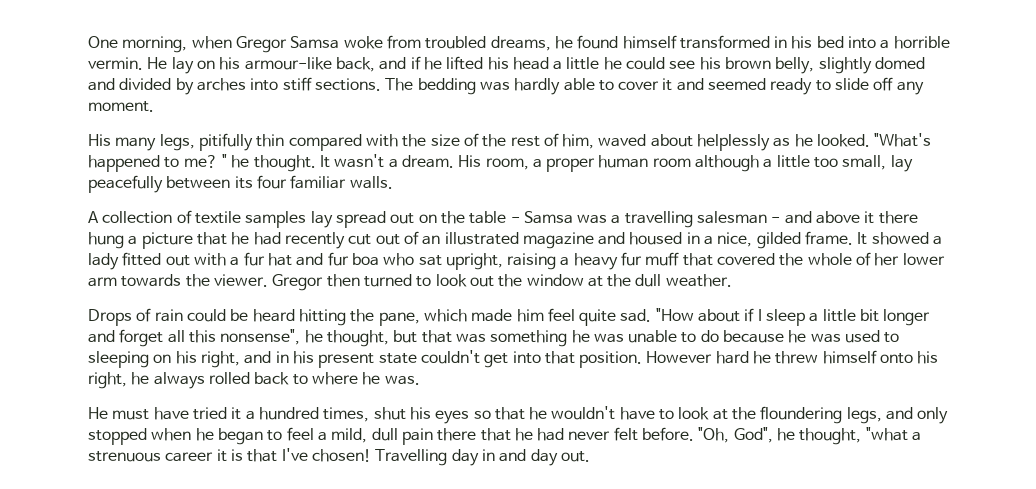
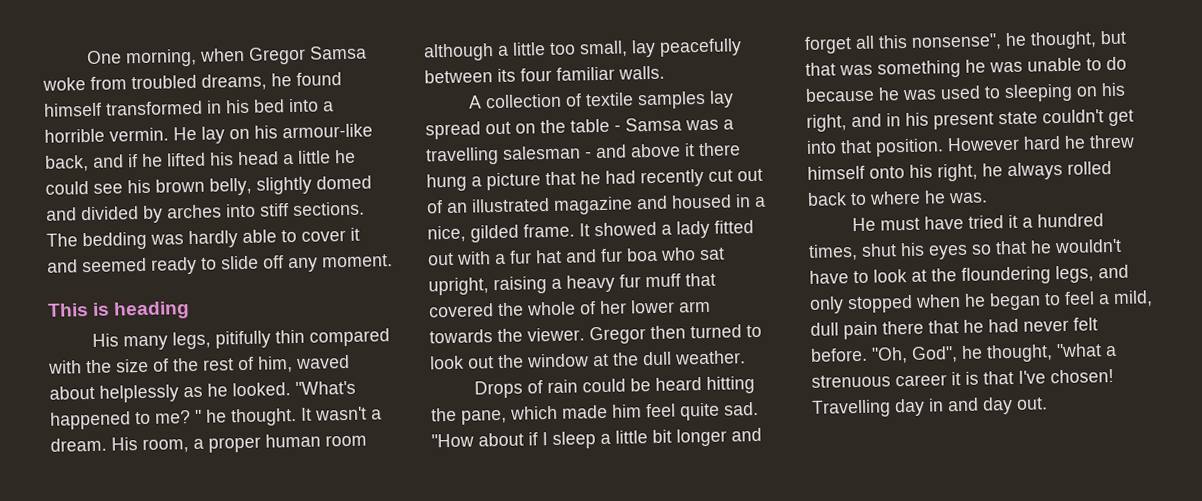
(154, 106) none -> [47,301,191,320] // This is heading

